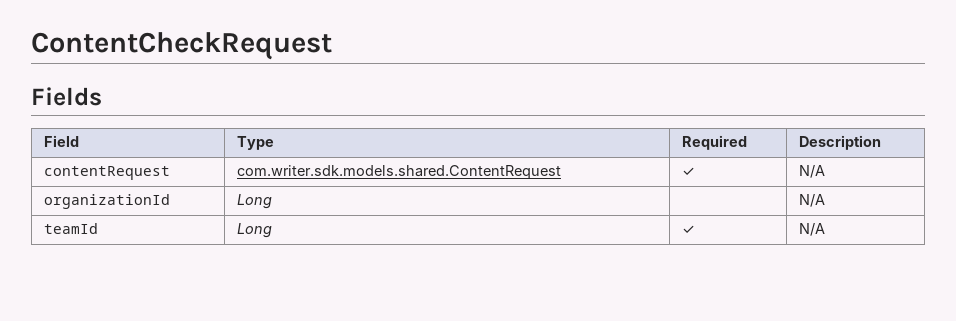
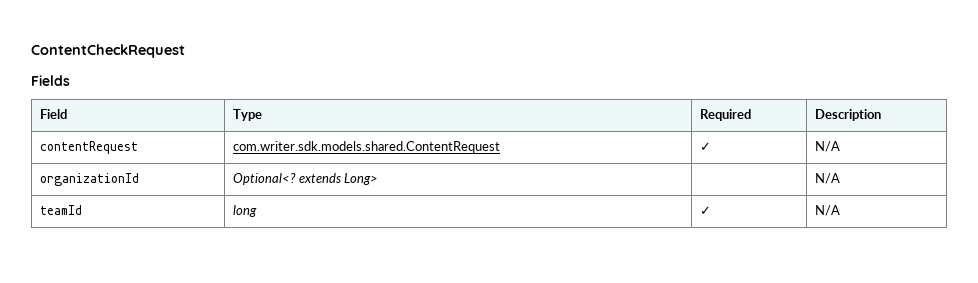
[236,194,272,209] Long -> [233,173,379,185] Optional<? extends Long>
[236,223,272,238] Long -> [233,205,258,217] long

